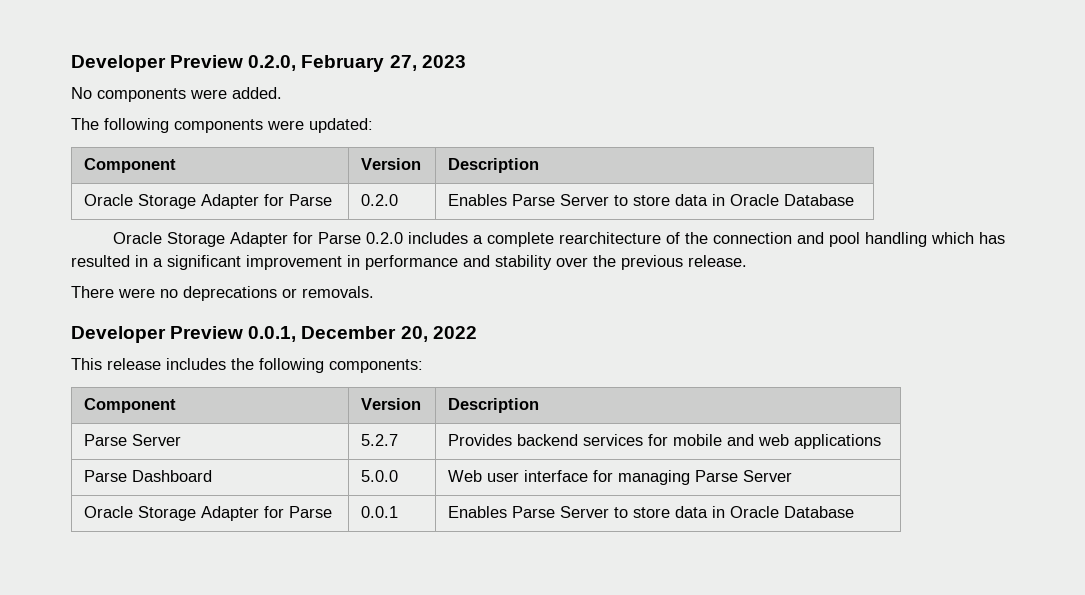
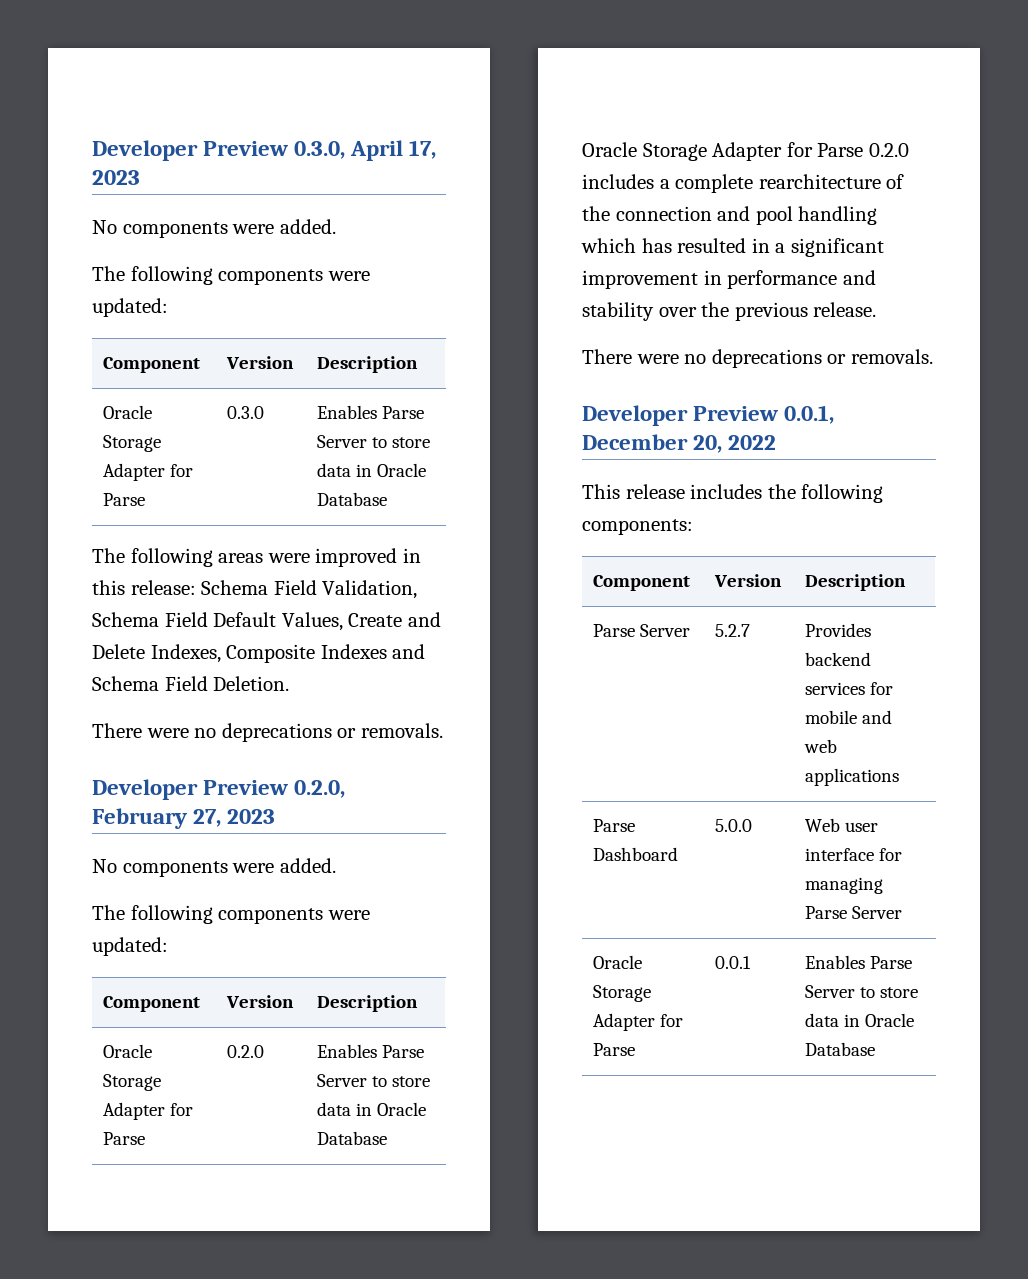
[71,55,244,72] Developer Preview -> [92,140,437,161] [92,170,140,185] [92,219,336,238] [92,266,370,285] [92,298,168,317] [103,357,201,373] [226,356,295,369] [317,356,419,373] [103,405,153,419] [103,435,162,452] [103,463,194,481] [103,493,146,506] [227,406,265,419] [317,405,425,419] [317,435,431,448] [317,463,427,477] [317,492,388,506] [92,548,421,567] [92,580,418,599] [92,612,441,631] [92,644,426,663] [92,676,290,691] [92,723,443,742] [92,779,289,800] Developer Preview 0.3.0, April 17, 2023 // No components were added. // The following components were updated: // Component | Version | Description // Oracle Storage Adapter for Parse | 0.3.0 | Enables Parse Server to store data in Oracle Database // The following areas were improved in this release: Schema Field Validation, Schema Field Default Values, Create and Delete Indexes, Composite Indexes and Schema Field Deletion. // There were no deprecations or removals. // Developer Preview

